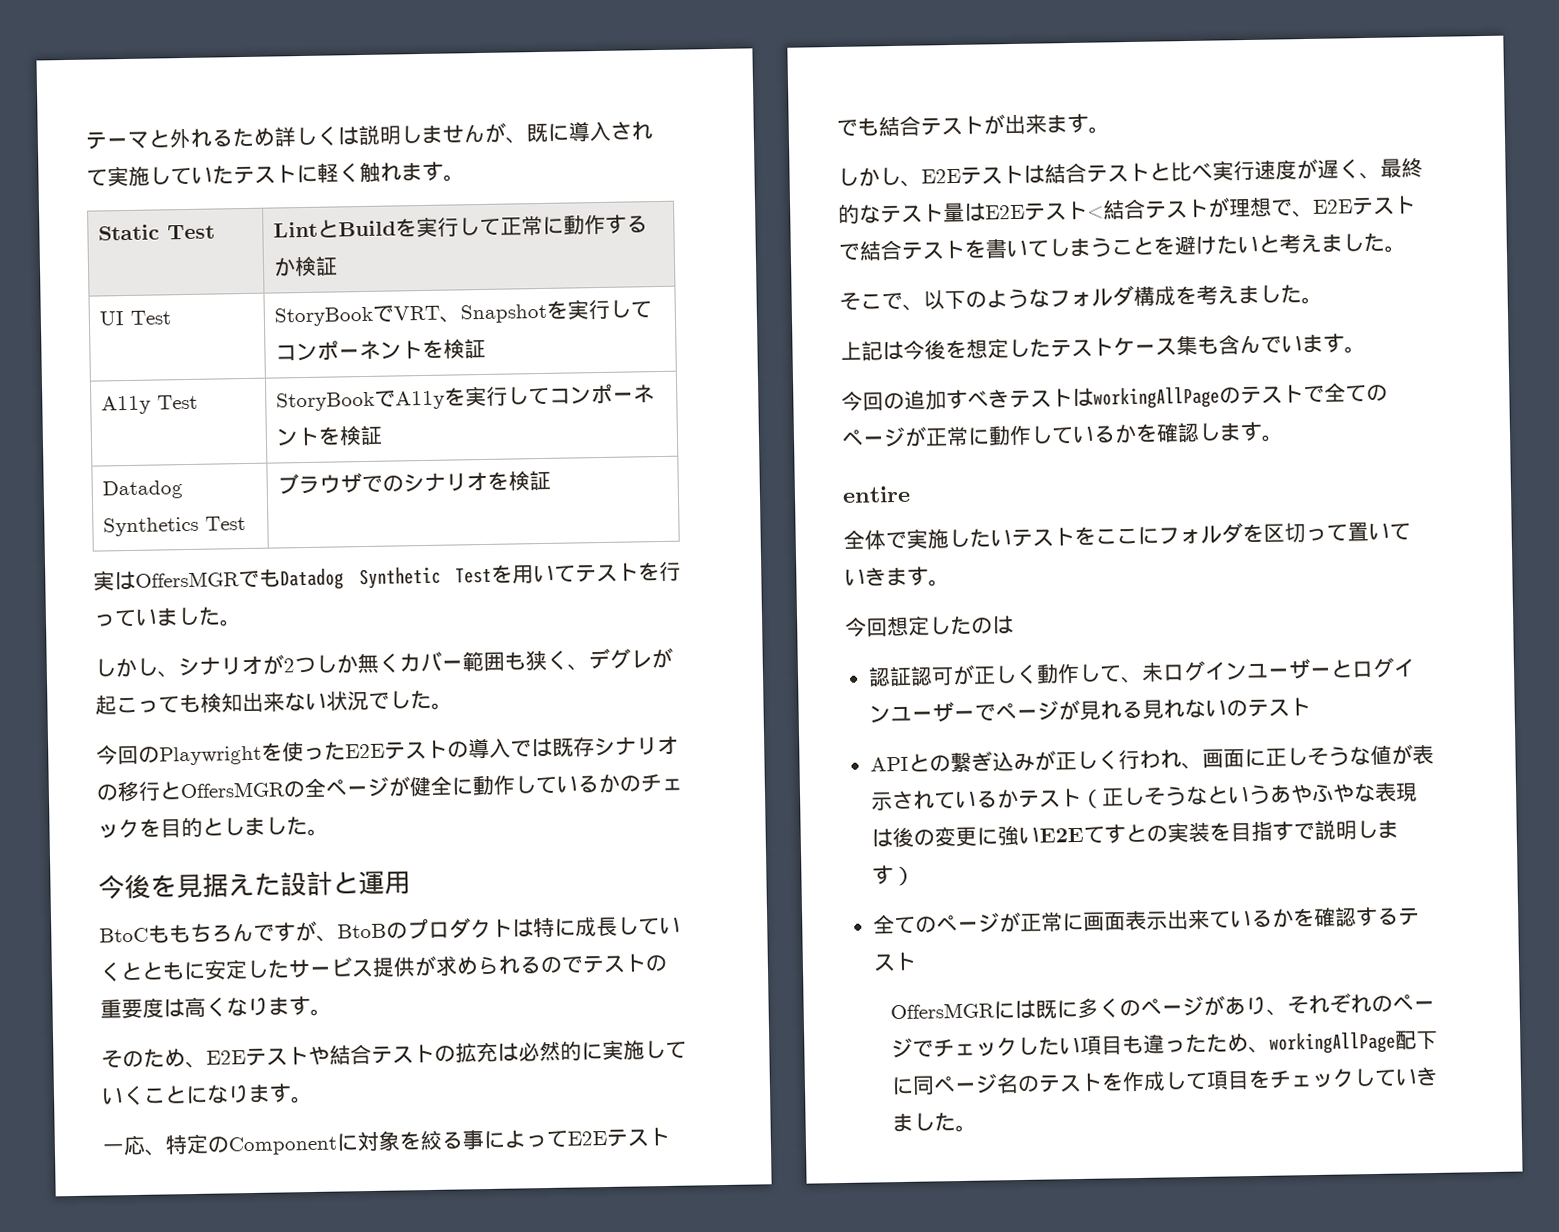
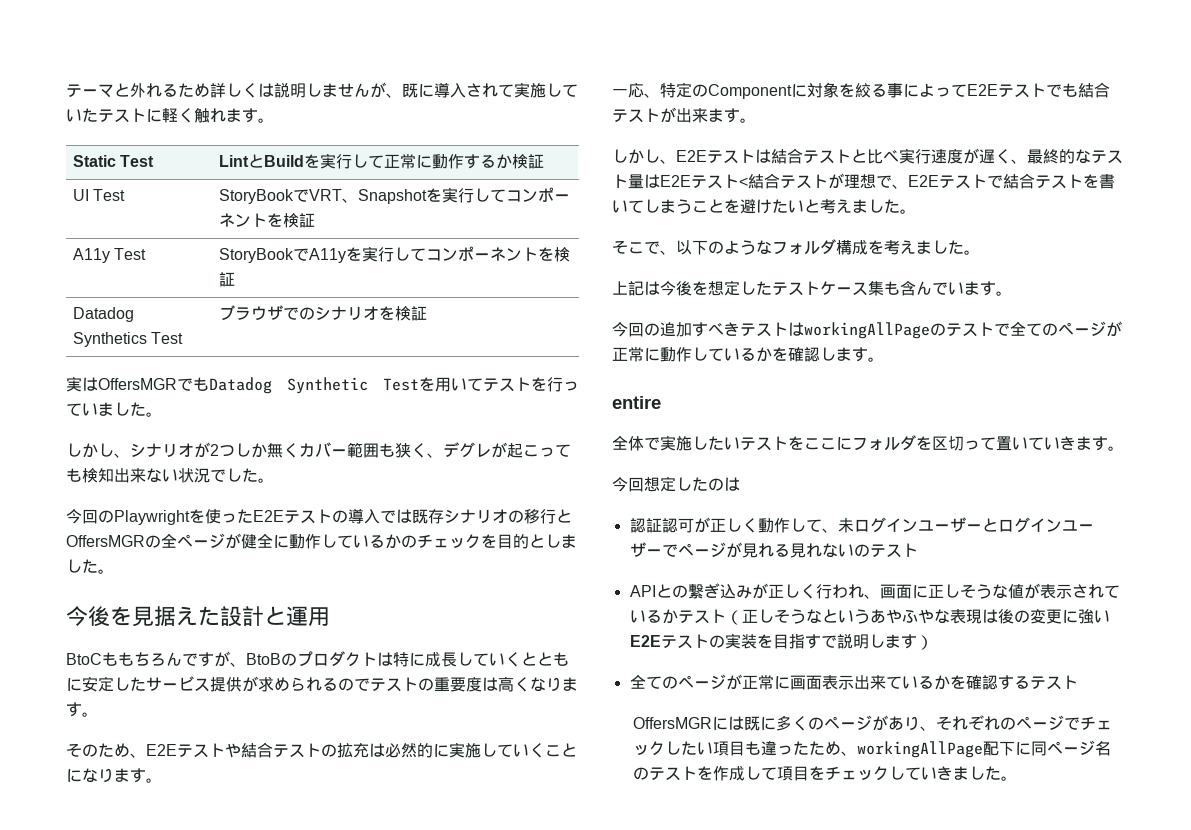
[1082,823,1147,844] てすと -> [660,634,709,649] テスト

